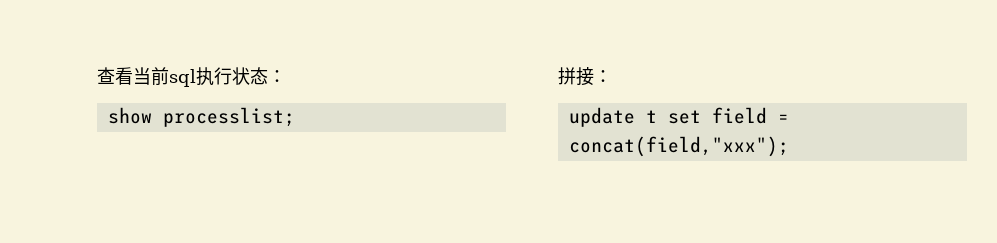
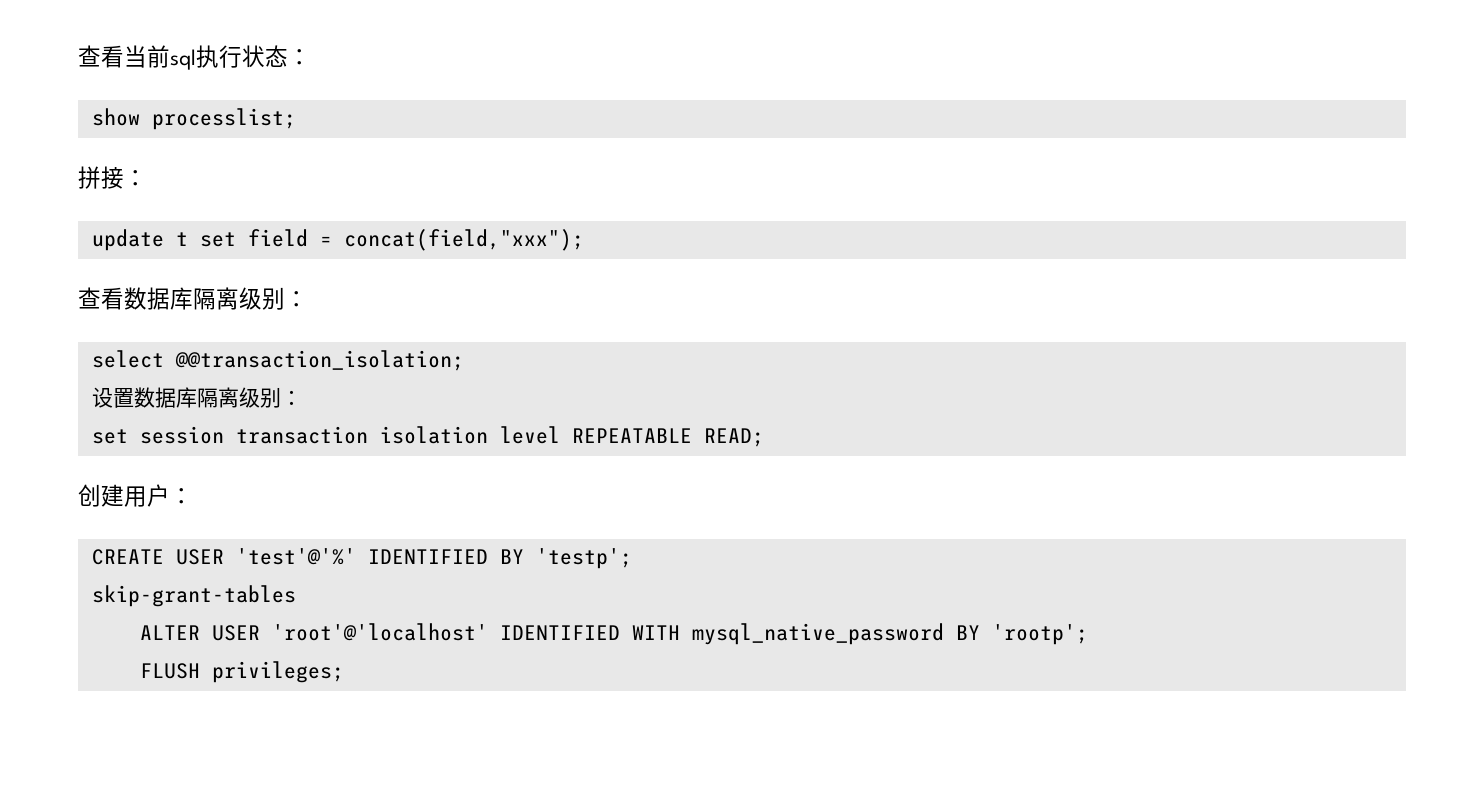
(789, 146) none -> [78,287,308,310] [91,350,464,371] [91,387,302,408] [91,426,764,447] [78,484,193,507] [91,548,632,569] [91,585,296,607] [139,623,1088,645] [139,661,344,683] // 查看数据库隔离级别： // select @@transaction_isolation; // 设置数据库隔离级别： // set session transaction isolation level REPEATABLE READ; // 创建用户： // CREATE USER 'test'@'%' IDENTIFIED BY 'testp'; // skip-grant-tables // ALTER USER 'root'@'localhost' IDENTIFIED WITH mysql_native_password BY 'rootp'; // FLUSH privileges;

